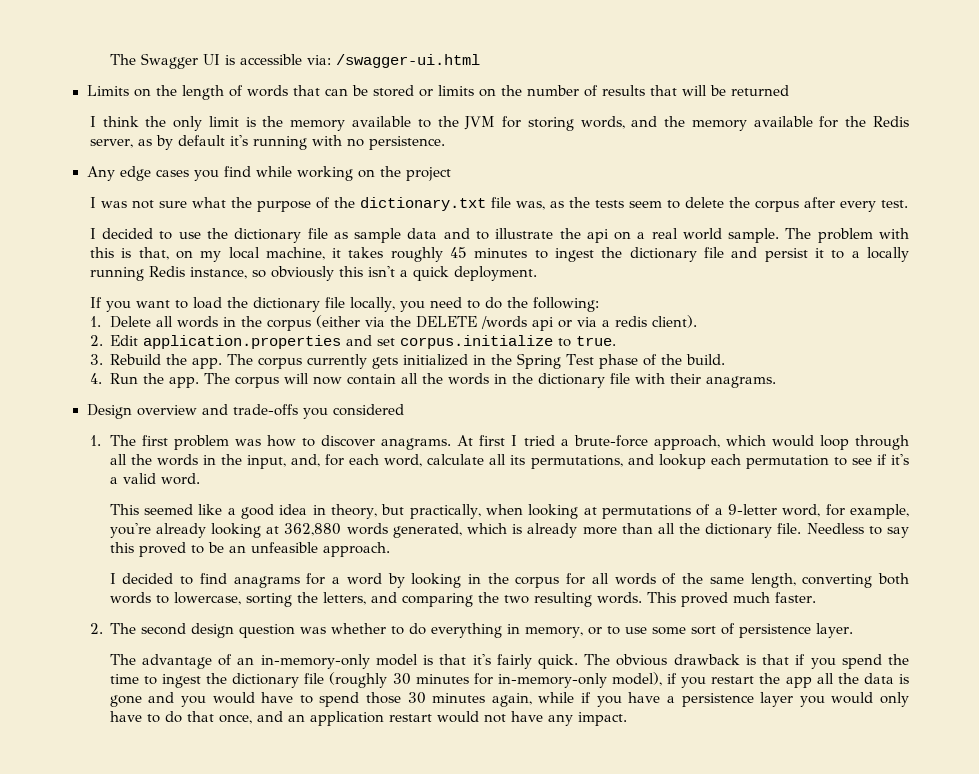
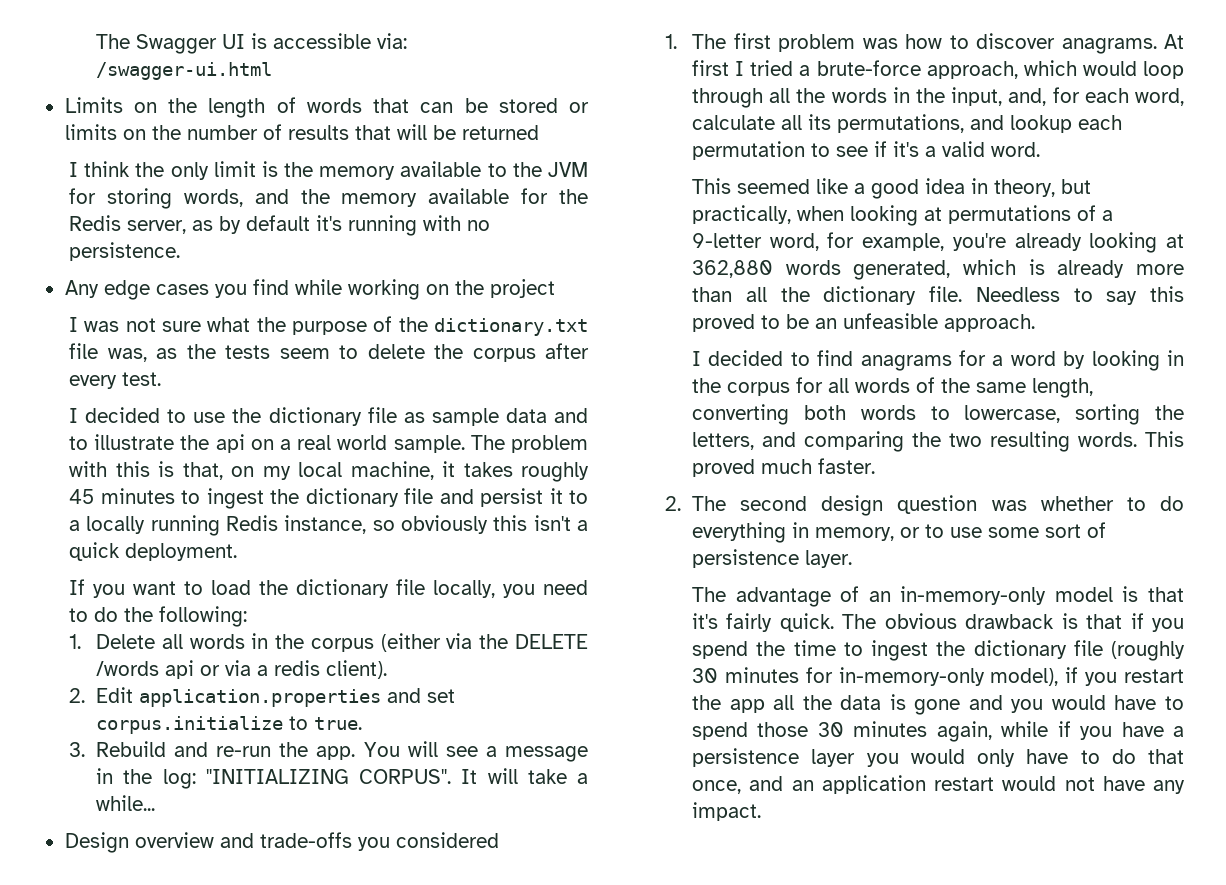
[166,353,726,369] [89,373,776,388] the app. The corpus currently gets initialized in the Spring Test phase of the build. // 4. Run the app. The corpus will now contain all the words in the dictionary file with their anagrams. -> [174,741,588,762] [96,768,588,789] [96,795,156,811] and re-run the app. You will see a message in the log: "INITIALIZING CORPUS". It will take a while...

